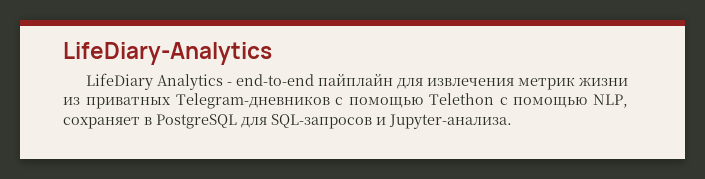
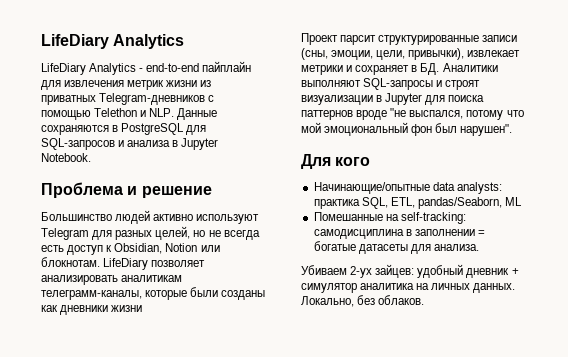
[63,42,272,65] LifeDiary-Analytics -> [41,34,185,49] LifeDiary Analytics
[499,94,628,108] [63,117,140,129] с помощью NLP, сохраняет -> [140,108,218,120] [41,125,109,135] и NLP. Данные сохраняются
[389,114,512,129] Jupyter-анализа. -> [127,138,219,150] [41,153,91,162] [41,182,212,198] [41,210,260,224] [41,226,260,240] [41,243,220,255] [41,257,206,270] [41,275,183,285] [41,287,266,300] [41,305,143,315] [301,33,518,45] [301,48,521,60] [301,63,498,75] [301,78,481,90] [301,93,485,105] [301,108,524,120] [301,122,513,136] [301,154,371,169] [313,182,502,194] [313,197,523,209] [313,212,466,224] [313,229,485,239] [313,241,479,254] [301,264,519,278] [301,283,516,293] [301,295,425,307] анализа в Jupyter Notebook. // Проблема и решение // Большинство людей активно используют Telegram для разных целей, но не всегда есть доступ к Obsidian, Notion или блокнотам. LifeDiary позволяет анализировать аналитикам телеграмм-каналы, которые были созданы как дневники жизни // Проект парсит структурированные записи (сны, эмоции, цели, привычки), извлекает метрики и сохраняет в БД. Аналитики выполняют SQL-запросы и строят визуализации в Jupyter для поиска паттернов вроде "не выспался, потому что мой эмоциональный фон был нарушен". // Для кого // Начинающие/опытные data analysts: практика SQL, ETL, pandas/Seaborn, ML // Помешанные на self-tracking: самодисциплина в заполнении = богатые датасеты для анализа. // Убиваем 2-ух зайцев: удобный дневник + симулятор аналитика на личных данных. Локально, без облаков.

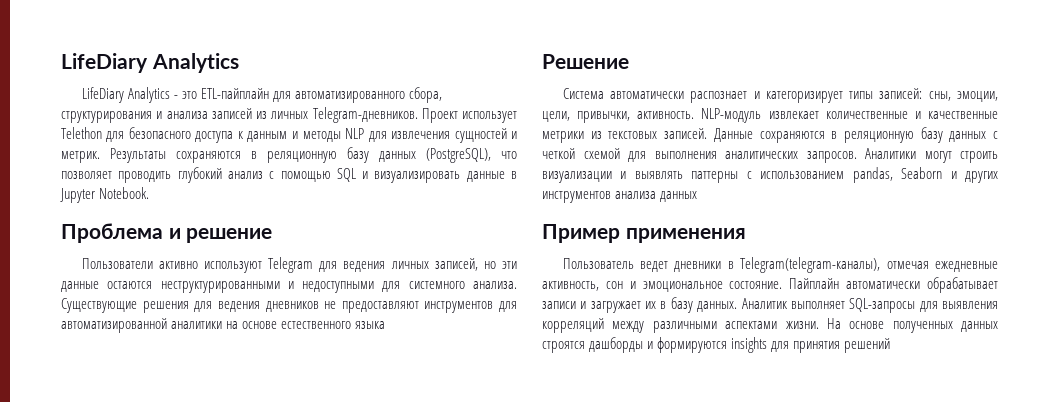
[146,61,252,72] [41,80,212,90] [41,93,215,105] [41,108,218,120] [41,123,207,135] [41,138,171,150] end-to-end пайплайн для извлечения метрик жизни из приватных Telegram-дневников с помощью Telethon и NLP. Данные сохраняются в PostgreSQL для SQL-запросов и анализа -> [181,87,442,103] [61,107,517,123] [61,127,517,143] [61,147,517,163] [61,167,505,183] это ETL-пайплайн для автоматизированного сбора, структурирования и анализа записей из личных Telegram-дневников. Проект использует Telethon для безопасного доступа к данным и методы NLP для извлечения сущностей и метрик. Результаты сохраняются в реляционную базу данных (PostgreSQL), что позволяет проводить глубокий анализ с помощью SQL и визуализировать данные
[41,210,151,224] Большинство людей -> [81,258,153,269] Пользователи
[115,226,260,240] [41,243,220,255] [41,257,206,270] [41,275,183,285] [41,287,266,300] [41,305,143,315] [301,33,518,45] [301,48,521,60] [301,63,498,75] [301,78,481,90] [301,93,485,105] [301,108,524,120] [301,122,513,136] [301,154,371,169] [313,182,502,194] [313,197,523,209] [313,212,466,224] [313,229,485,239] [313,241,479,254] [301,264,519,278] [301,283,516,293] [301,295,425,307] разных целей, но не всегда есть доступ к Obsidian, Notion или блокнотам. LifeDiary позволяет анализировать аналитикам телеграмм-каналы, которые были созданы как дневники жизни // Проект парсит структурированные записи (сны, эмоции, цели, привычки), извлекает метрики и сохраняет в БД. Аналитики выполняют SQL-запросы и строят визуализации в Jupyter для поиска паттернов вроде "не выспался, потому что мой эмоциональный фон был нарушен". // Для кого // Начинающие/опытные data analysts: практика SQL, ETL, pandas/Seaborn, ML // Помешанные на self-tracking: самодисциплина в заполнении = богатые датасеты для анализа. // Убиваем 2-ух зайцев: удобный дневник + симулятор аналитика на личных данных. Локально, без облаков. -> [343,258,517,272] [61,281,517,293] [61,298,517,313] [61,318,386,333] [542,54,629,69] [562,88,998,103] [542,108,998,123] [542,127,998,143] [542,148,998,163] [542,167,999,183] [542,191,698,203] [542,224,746,243] [562,257,998,273] [542,277,999,293] [542,297,998,313] [542,318,998,333] [542,337,891,353] ведения личных записей, но эти данные остаются неструктурированными и недоступными для системного анализа. Существующие решения для ведения дневников не предоставляют инструментов для автоматизированной аналитики на основе естественного языка // Решение // Система автоматически распознает и категоризирует типы записей: сны, эмоции, цели, привычки, активность. NLP-модуль извлекает количественные и качественные метрики из текстовых записей. Данные сохраняются в реляционную базу данных с четкой схемой для выполнения аналитических запросов. Аналитики могут строить визуализации и выявлять паттерны с использованием pandas, Seaborn и других инструментов анализа данных // Пример применения // Пользователь ведет дневники в Telegram(telegram-каналы), отмечая ежедневные активность, сон и эмоциональное состояние. Пайплайн автоматически обрабатывает записи и загружает их в базу данных. Аналитик выполняет SQL-запросы для выявления корреляций между различными аспектами жизни. На основе полученных данных строятся дашборды и формируются insights для принятия решений

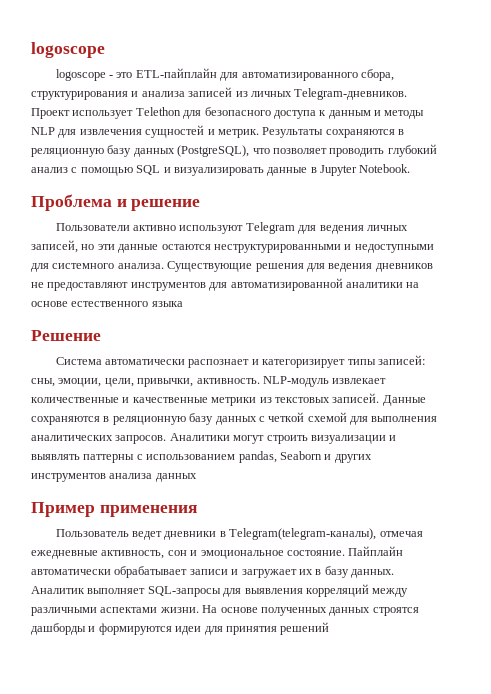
[61,53,239,73] [81,87,170,103] LifeDiary Analytics // LifeDiary Analytics -> [31,42,105,58] [55,69,106,81] logoscope // logoscope
[731,337,768,353] insights -> [175,626,202,635] идеи

